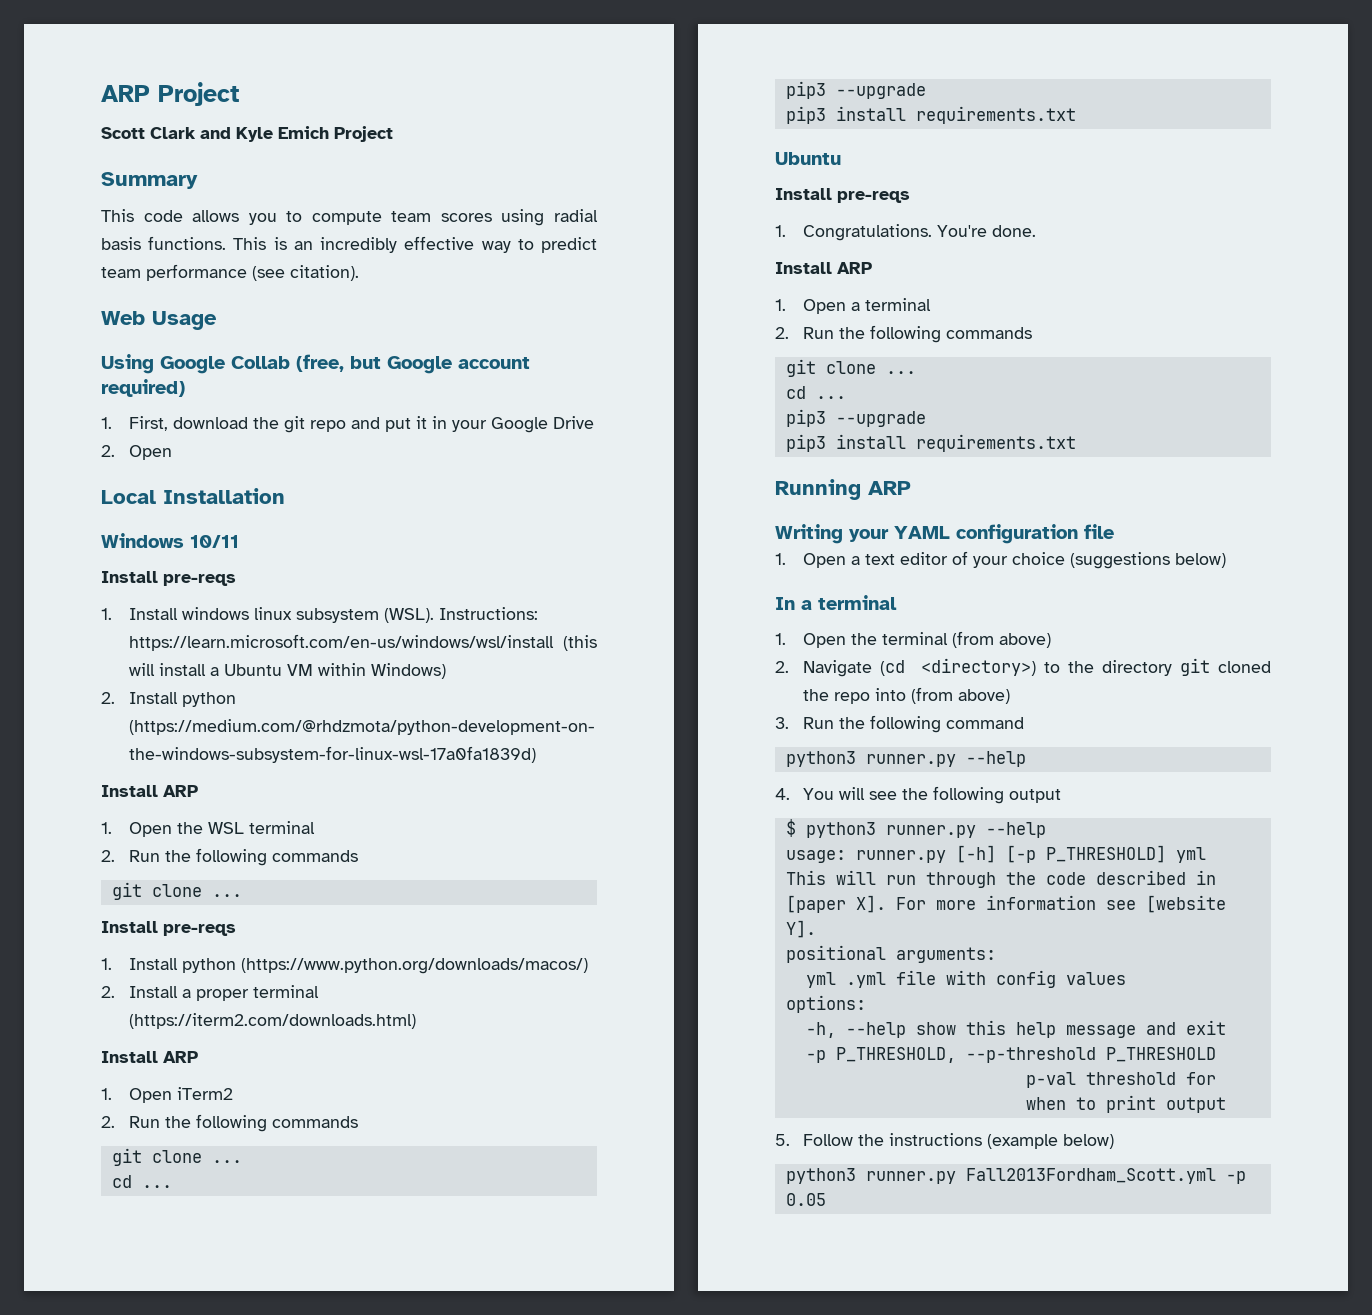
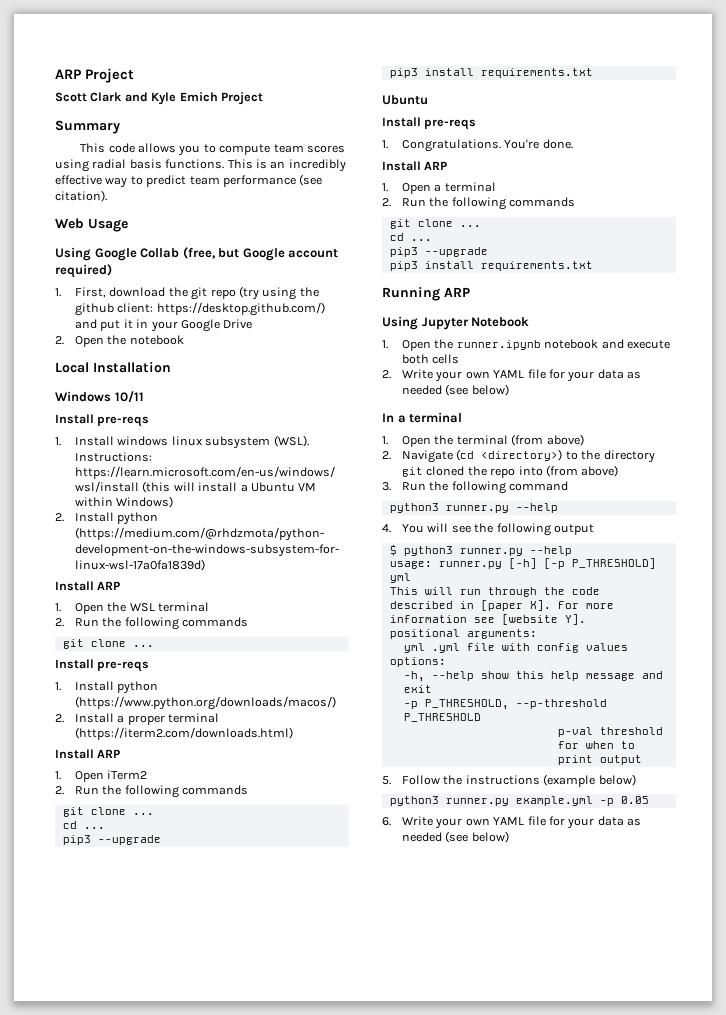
(346, 426) none -> [238,286,319,300] [75,302,325,316] (try using the github client: https://desktop.github.com/)
(172, 452) none -> [107,335,184,345] the notebook
[775,524,1114,544] [775,551,1170,569] Writing your YAML configuration file // 1. Open a text editor of your choice (suggestions -> [382,316,530,330] [382,339,670,351] [402,354,460,364] [382,369,642,382] [402,384,469,396] Using Jupyter Notebook // 1. Open the runner.ipynb notebook and execute both cells // 2. Write your own YAML file for your data as needed (see
[965,1168,1216,1184] Fall2013Fordham_Scott.yml -> [515,796,593,806] example.yml
(826, 1199) none -> [382,816,642,829] [402,831,509,843] // 6. Write your own YAML file for your data as needed (see below)

